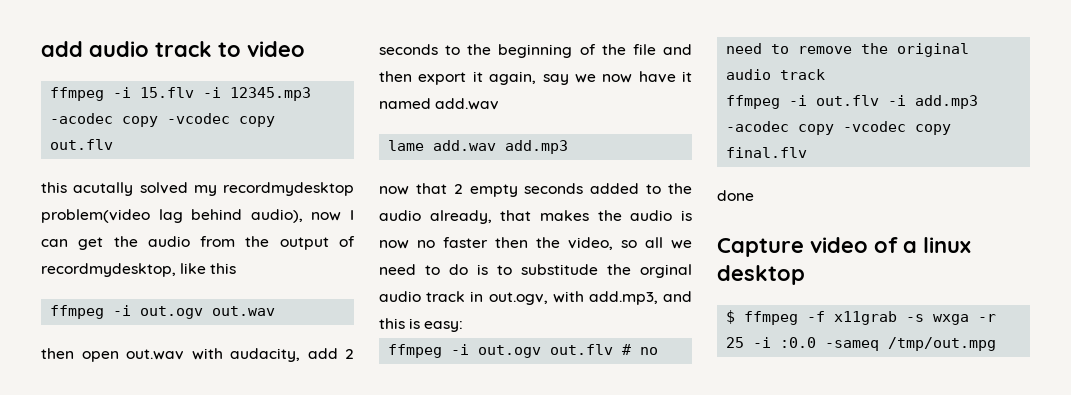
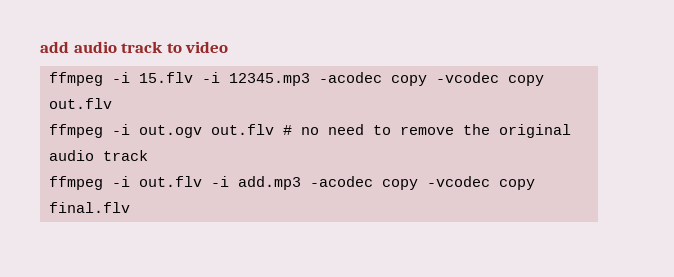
[41,182,354,196] [41,209,354,223] [41,236,355,250] [41,263,237,277] [50,305,276,319] [41,348,354,362] [379,44,692,58] [379,71,692,85] [379,98,500,110] [388,140,569,154] [379,183,692,197] [379,210,692,224] [379,237,692,250] [379,264,692,278] [379,291,692,305] [379,318,464,332] // this acutally solved my recordmydesktop problem(video lag behind audio), now I can get the audio from the output of recordmydesktop, like this // ffmpeg -i out.ogv out.wav // then open out.wav with audacity, add 2 seconds to the beginning of the file and then export it again, say we now have it named add.wav // lame add.wav add.mp3 // now that 2 empty seconds added to the audio already, that makes the audio is now no faster then the video, so all we need to do is to substitude the orginal audio track in out.ogv, with add.mp3, and this is easy: -> (112, 103) none
[717,190,754,201] [717,237,971,257] [717,265,805,285] [726,310,997,325] [726,337,997,351] // done // Capture video of a linux desktop // $ ffmpeg -f x11grab -s wxga -r 25 -i :0.0 -sameq /tmp/out.mpg -> (130, 207) none

